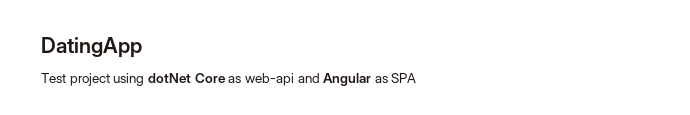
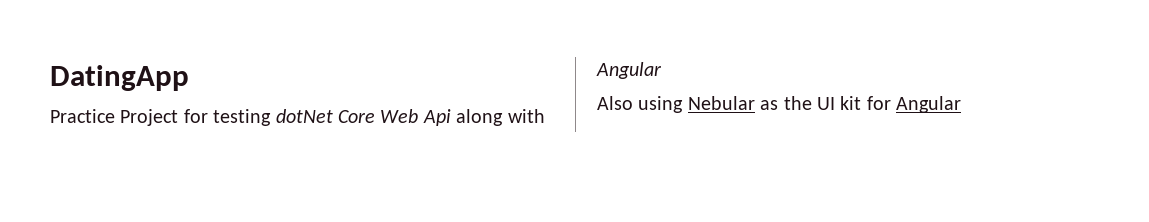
[41,73,417,86] Test project using dotNet Core as web-api and Angular as SPA -> [50,109,545,126] [596,62,662,79] [597,96,962,113] Practice Project for testing dotNet Core Web Api along with Angular // Also using Nebular as the UI kit for Angular

